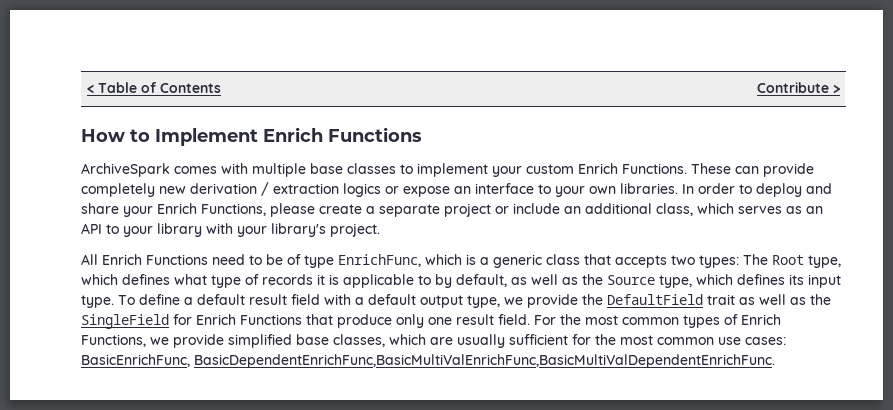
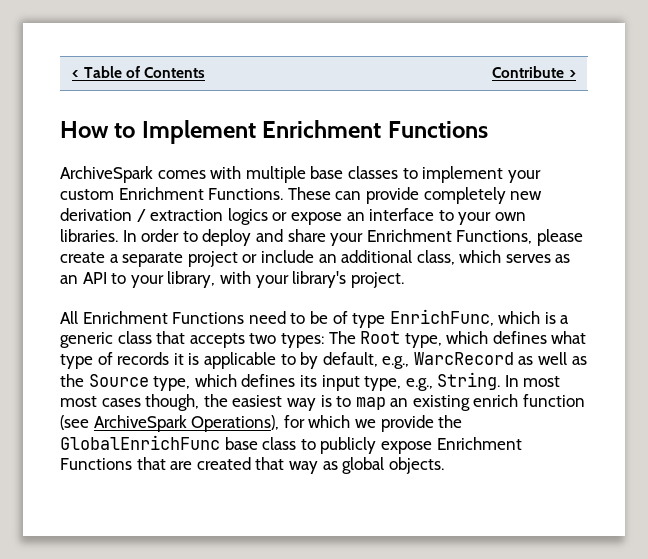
[263,127,323,142] Enrich -> [262,120,382,138] Enrichment
[578,163,618,174] Enrich -> [118,187,204,200] Enrichment
[157,203,197,214] Enrich -> [366,229,452,242] Enrichment
[157,223,202,237] library -> [167,271,216,288] library,
[102,254,142,265] Enrich -> [82,311,168,324] Enrichment
(507, 280) none -> [382,352,514,369] e.g., WarcRecord
[81,294,831,308] [81,314,781,329] [81,334,786,348] [81,354,775,368] type. To define a default result field with a default output type, we provide the DefaultField trait as well as the SingleField for Enrich Functions that produce only one result field. For the most common types of Enrich Functions, we provide simplified base classes, which are usually sufficient for the most common use cases: BasicEnrichFunc, BasicDependentEnrichFunc,BasicMultiValEnrichFunc,BasicMultiValDependentEnrichFunc. -> [364,372,561,391] [60,394,586,411] [60,415,463,432] [60,435,522,454] [60,457,444,474] type, e.g., String. In most most cases though, the easiest way is to map an existing enrich function (see ArchiveSpark Operations), for which we provide the GlobalEnrichFunc base class to publicly expose Enrichment Functions that are created that way as global objects.

